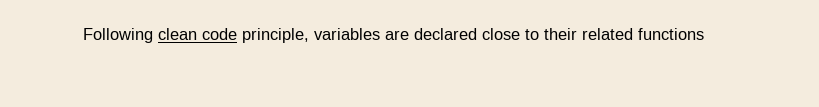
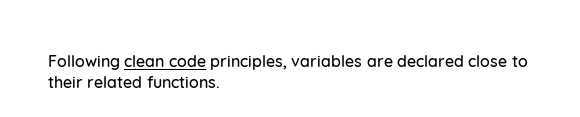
[242,28,309,43] principle, -> [209,55,287,70] principles,
[638,28,704,40] functions -> [146,76,220,88] functions.

